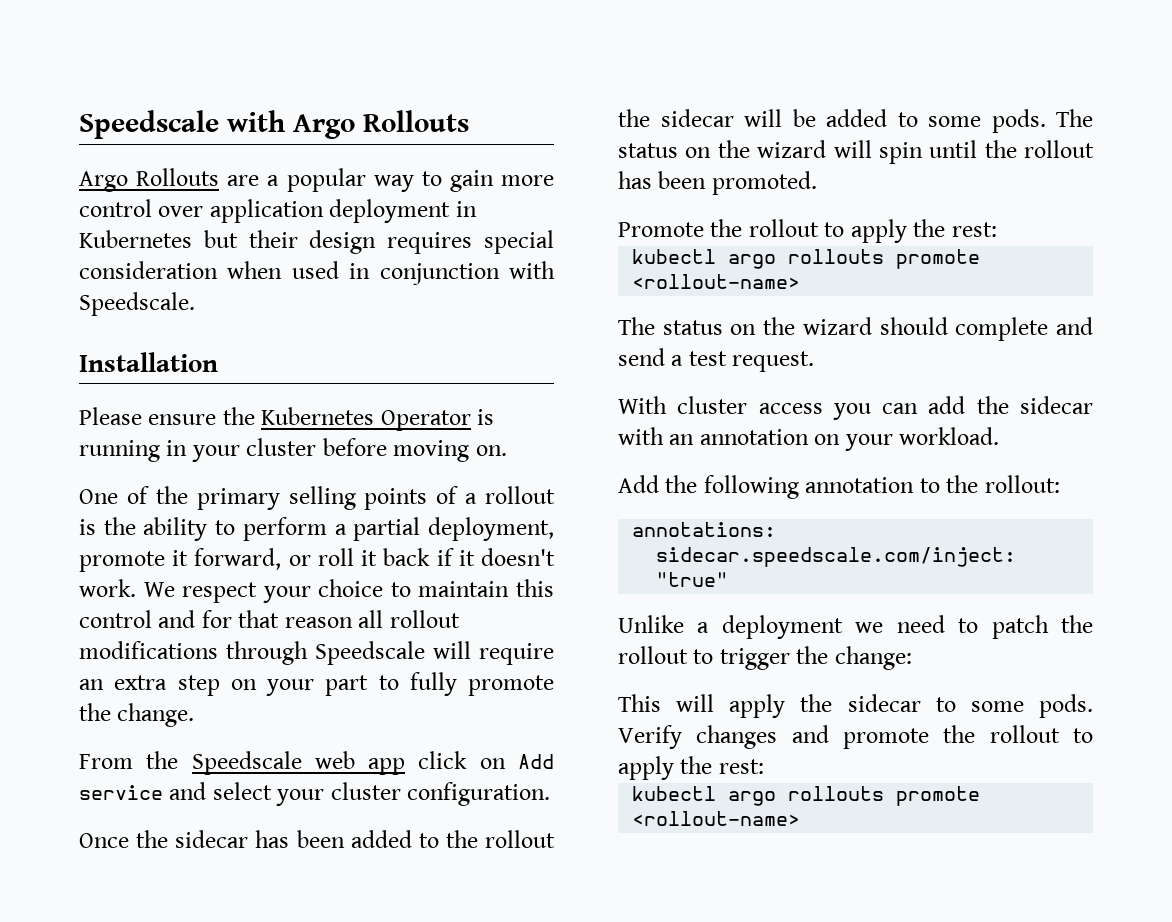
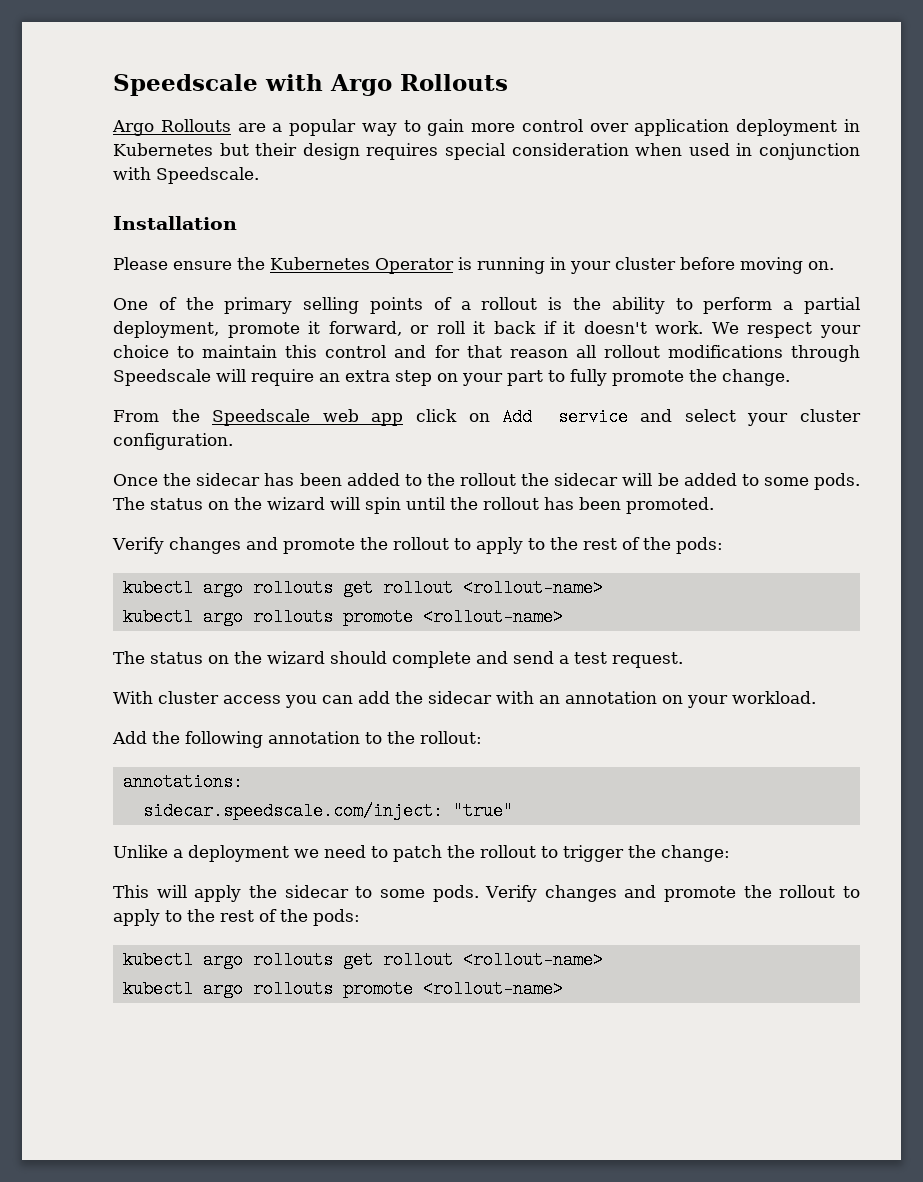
[618,219,997,243] Promote the rollout to apply the rest: -> [112,537,723,554] [122,579,603,597] Verify changes and promote the rollout to apply to the rest of the pods: // kubectl argo rollouts get rollout <rollout-name>
[680,756,764,774] the rest: -> [165,909,360,926] [122,951,603,969] to the rest of the pods: // kubectl argo rollouts get rollout <rollout-name>

